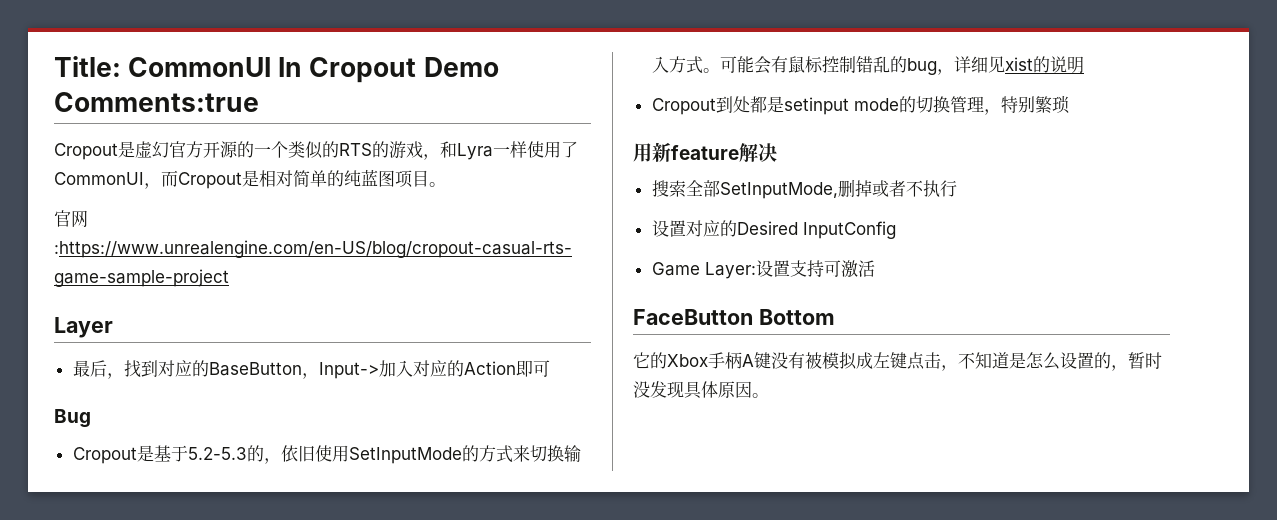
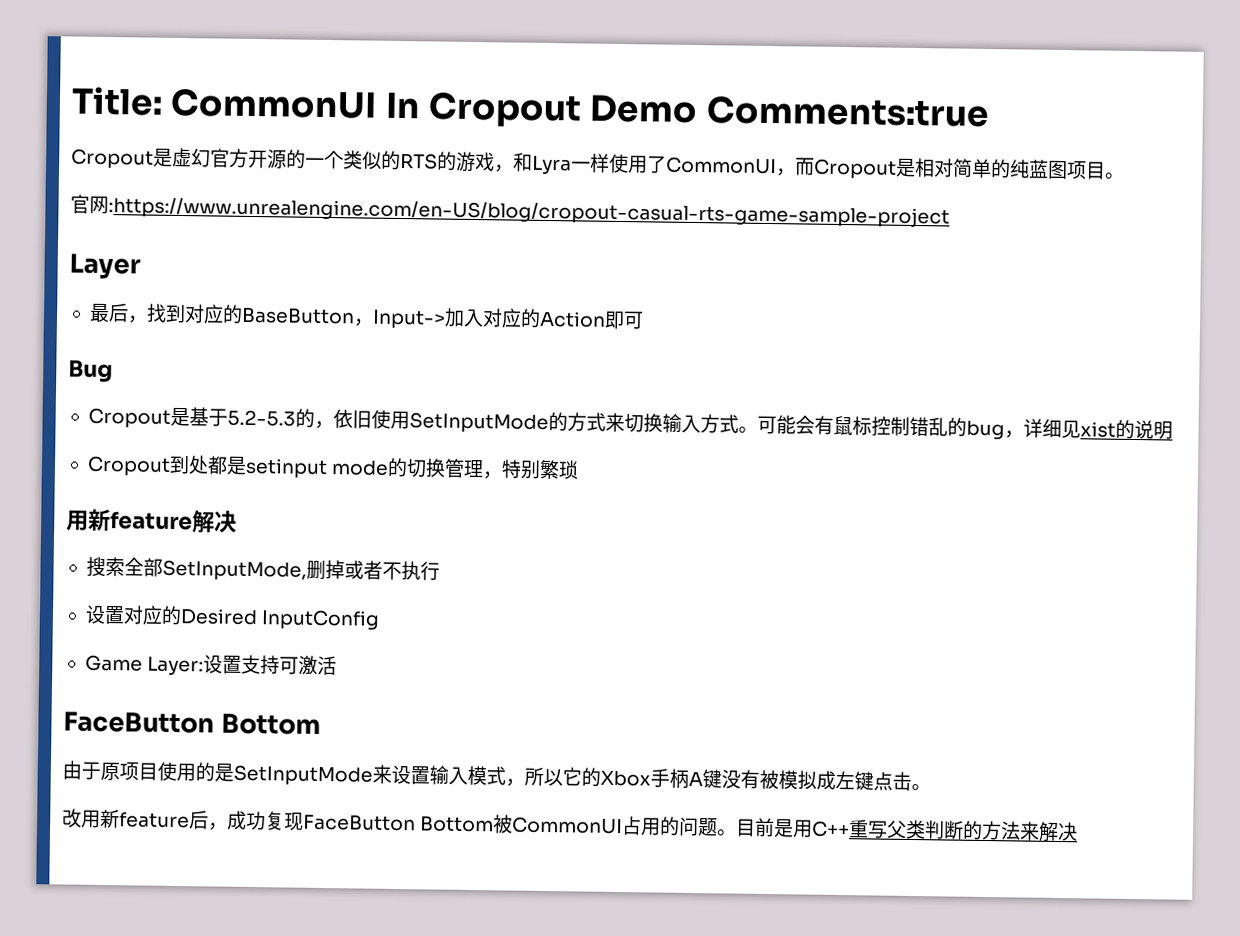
(835, 317) none -> [62,760,563,787] 由于原项目使用的是SetInputMode来设置输入模式，所以
[941,352,1162,371] [633,381,769,399] ，不知道是怎么设置的，暂时没发现具体原因。 -> [911,784,931,791] [62,808,1079,843] 。 // 改用新feature后，成功复现FaceButton Bottom被CommonUI占用的问题。目前是用C++重写父类判断的方法来解决

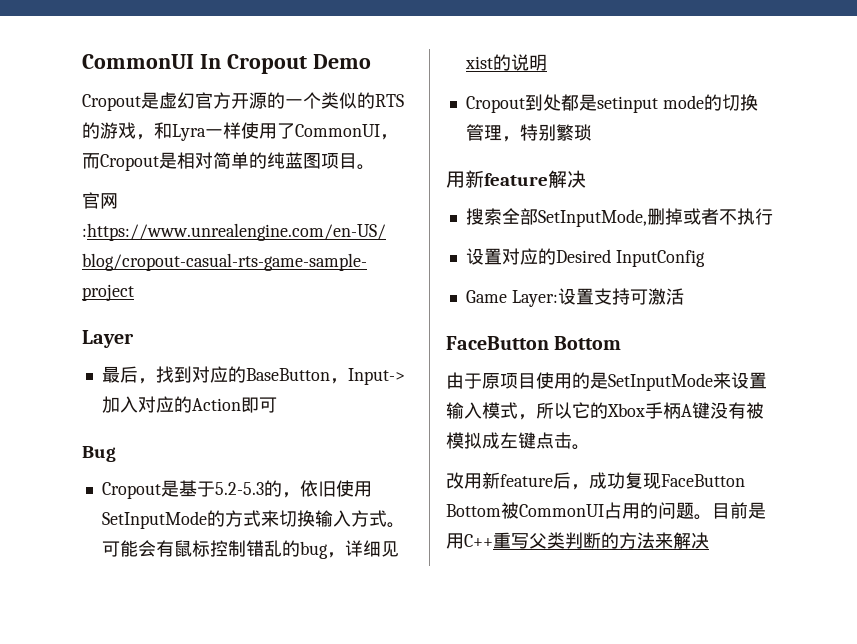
[71,86,163,116] Title: -> (82, 61) none
[705,96,990,127] Comments:true -> (371, 61) none

